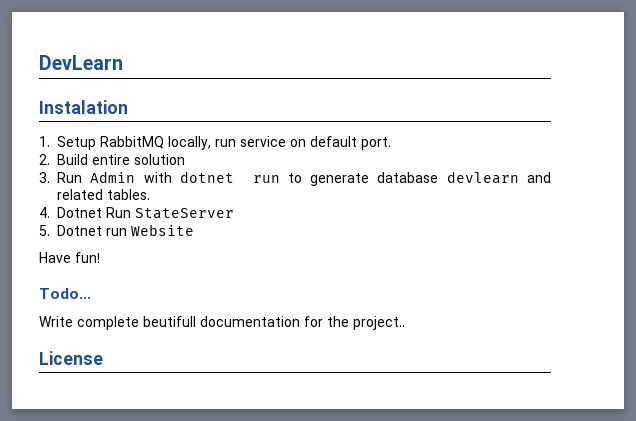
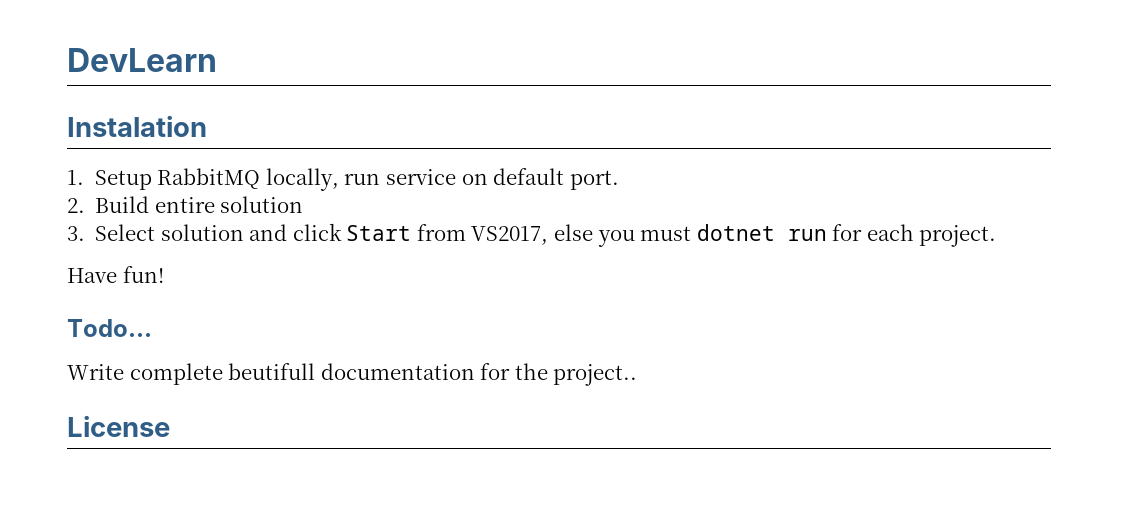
[57,171,551,186] [57,189,150,200] [39,207,234,219] [39,224,194,236] Run Admin with dotnet run to generate database devlearn and related tables. // 4. Dotnet Run StateServer // 5. Dotnet run Website -> [95,223,997,247] Select solution and click Start from VS2017, else you must dotnet run for each project.

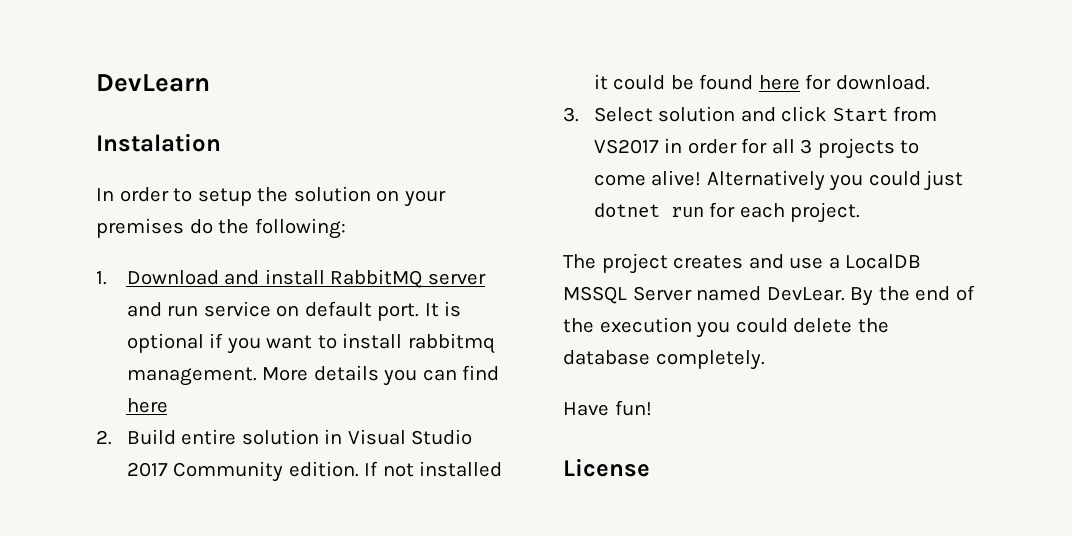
[67,168,339,191] 1. Setup RabbitMQ locally, -> [96,186,446,207] [96,218,346,239] [96,269,486,288] [126,302,162,317] In order to setup the solution on your premises do the following: // 1. Download and install RabbitMQ server and
[67,196,304,213] // 2. Build entire solution -> [424,301,462,317] [126,333,495,354] [126,365,500,386] [126,398,168,413] [96,429,473,445] [126,461,503,482] [593,74,930,90] It is optional if you want to install rabbitmq management. More details you can find here // 2. Build entire solution in Visual Studio 2017 Community edition. If not installed it could be found here for download.
[471,224,692,247] VS2017, else you must -> [593,138,920,159] [593,170,964,191] VS2017 in order for all 3 projects to come alive! Alternatively you could just
[67,266,164,283] [67,319,152,337] [67,363,638,386] Have fun! // Todo... // Write complete beutifull documentation for the project.. -> [563,253,922,274] [563,285,975,306] [563,317,889,338] [563,350,765,370] [563,400,652,416] The project creates and use a LocalDB MSSQL Server named DevLear. By the end of the execution you could delete the database completely. // Have fun!

